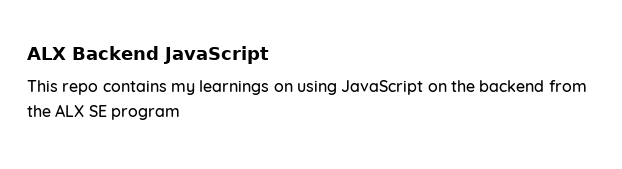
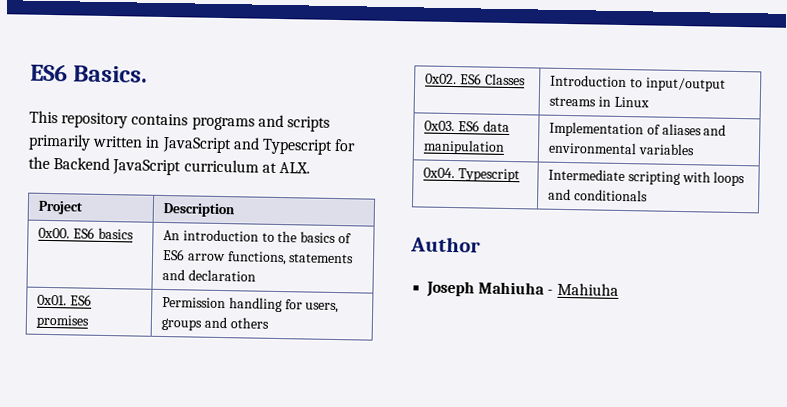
[27,46,269,64] [27,80,587,95] [27,104,180,120] ALX Backend JavaScript // This repo contains my learnings on using JavaScript on the backend from the ALX SE program -> [30,63,149,83] [29,110,330,132] [28,133,357,155] [28,156,310,176] [38,200,84,215] [163,202,236,218] [38,227,134,240] [163,229,352,244] [162,248,355,266] [162,268,256,282] [37,294,92,306] [36,314,90,329] [162,296,340,314] [161,316,269,331] [425,73,526,86] [550,74,726,92] [549,96,649,108] [424,120,510,133] [423,139,506,155] [549,121,727,138] [548,141,695,156] [423,167,520,183] [548,168,746,187] [548,188,648,202] [410,236,481,253] [426,280,619,298] ES6 Basics. // This repository contains programs and scripts primarily written in JavaScript and Typescript for the Backend JavaScript curriculum at ALX. // Project | Description // 0x00. ES6 basics | An introduction to the basics of ES6 arrow functions, statements and declaration // 0x01. ES6 promises | Permission handling for users, groups and others // 0x02. ES6 Classes | Introduction to input/output streams in Linux // 0x03. ES6 data manipulation | Implementation of aliases and environmental variables // 0x04. Typescript | Intermediate scripting with loops and conditionals // Author // Joseph Mahiuha - Mahiuha

